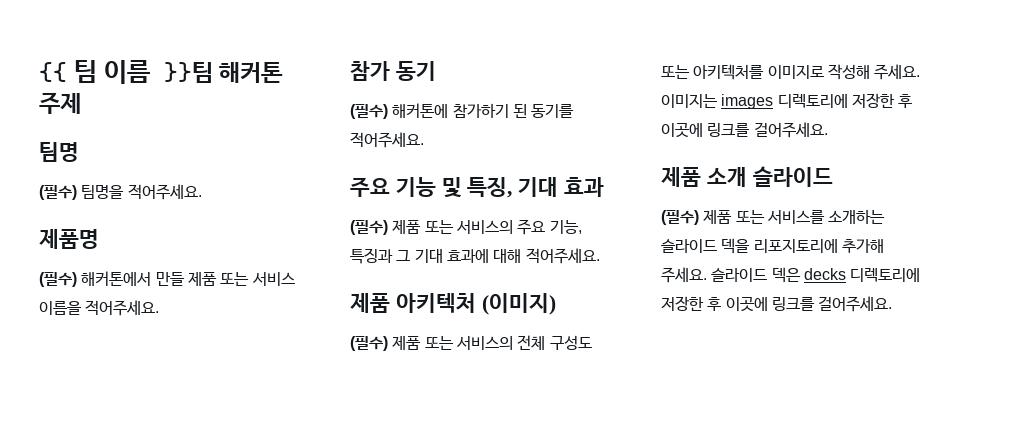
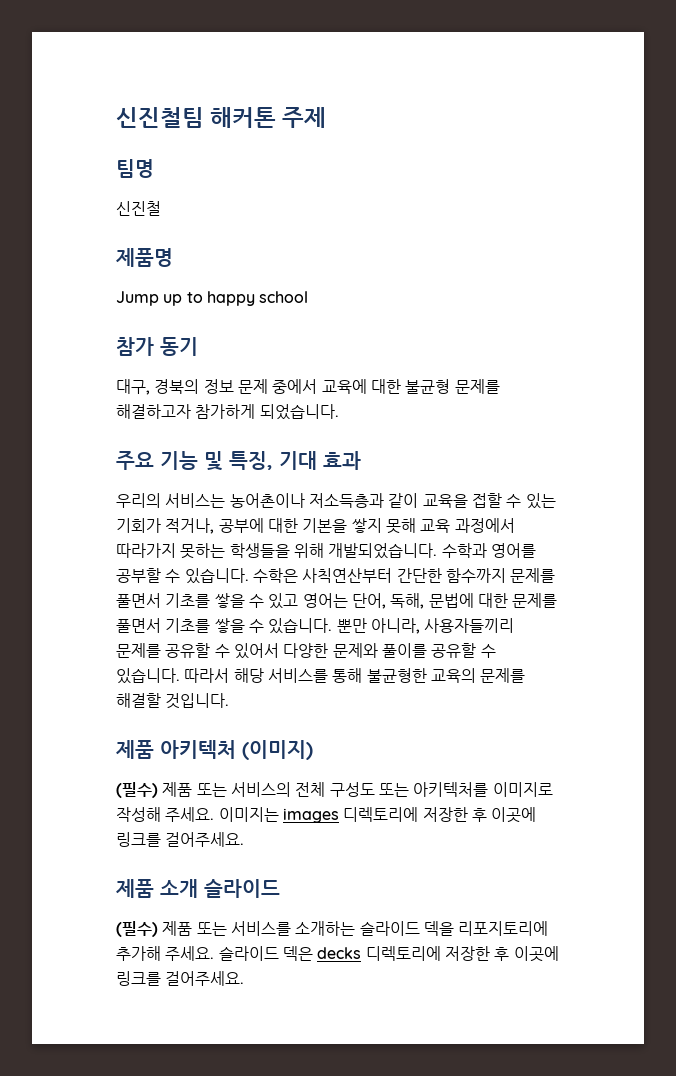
[39,60,213,84] {{ 팀 이름 }}팀 -> [116,107,204,128] 신진철팀
[39,184,202,200] [39,229,99,249] [39,271,295,287] [39,300,160,316] [350,61,436,81] [350,103,575,119] [350,132,424,148] (필수) 팀명을 적어주세요. // 제품명 // (필수) 해커톤에서 만들 제품 또는 서비스 이름을 적어주세요. // 참가 동기 // (필수) 해커톤에 참가하기 된 동기를 적어주세요. -> [116,201,161,216] [116,248,173,267] [116,291,309,306] [116,337,198,356] [116,379,500,395] [116,404,339,420] 신진철 // 제품명 // Jump up to happy school // 참가 동기 // 대구, 경북의 정보 문제 중에서 교육에 대한 불균형 문제를 해결하고자 참가하게 되었습니다.
[350,219,582,235] [350,248,600,264] (필수) 제품 또는 서비스의 주요 기능, 특징과 그 기대 효과에 대해 적어주세요. -> [116,493,556,509] [116,518,515,534] [116,543,536,559] [116,568,556,584] [116,593,558,609] [116,618,515,634] [116,643,496,659] [116,668,526,684] [116,693,230,709] 우리의 서비스는 농어촌이나 저소득층과 같이 교육을 접할 수 있는 기회가 적거나, 공부에 대한 기본을 쌓지 못해 교육 과정에서 따라가지 못하는 학생들을 위해 개발되었습니다. 수학과 영어를 공부할 수 있습니다. 수학은 사칙연산부터 간단한 함수까지 문제를 풀면서 기초를 쌓을 수 있고 영어는 단어, 독해, 문법에 대한 문제를 풀면서 기초를 쌓을 수 있습니다. 뿐만 아니라, 사용자들끼리 문제를 공유할 수 있어서 다양한 문제와 풀이를 공유할 수 있습니다. 따라서 해당 서비스를 통해 불균형한 교육의 문제를 해결할 것입니다.

